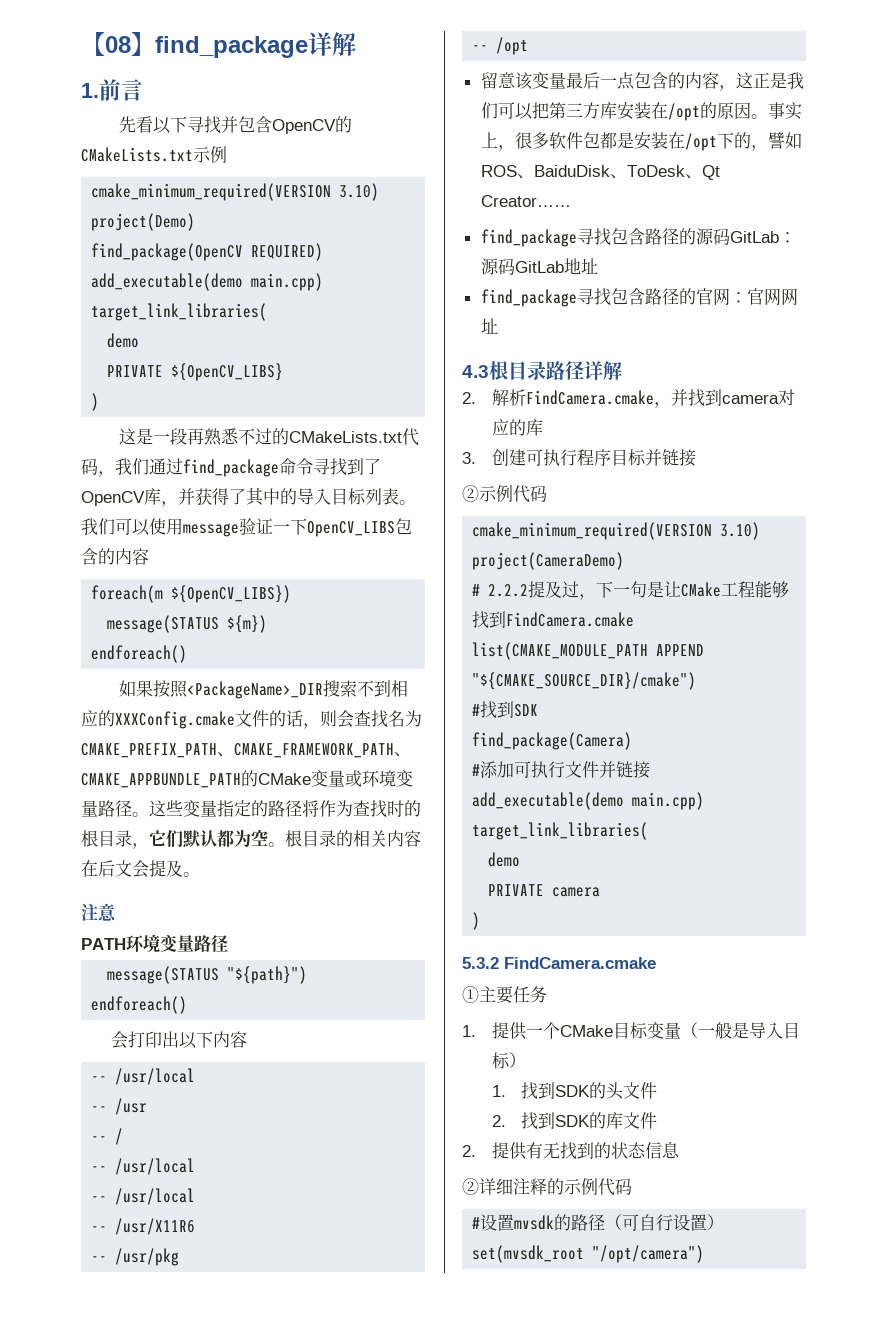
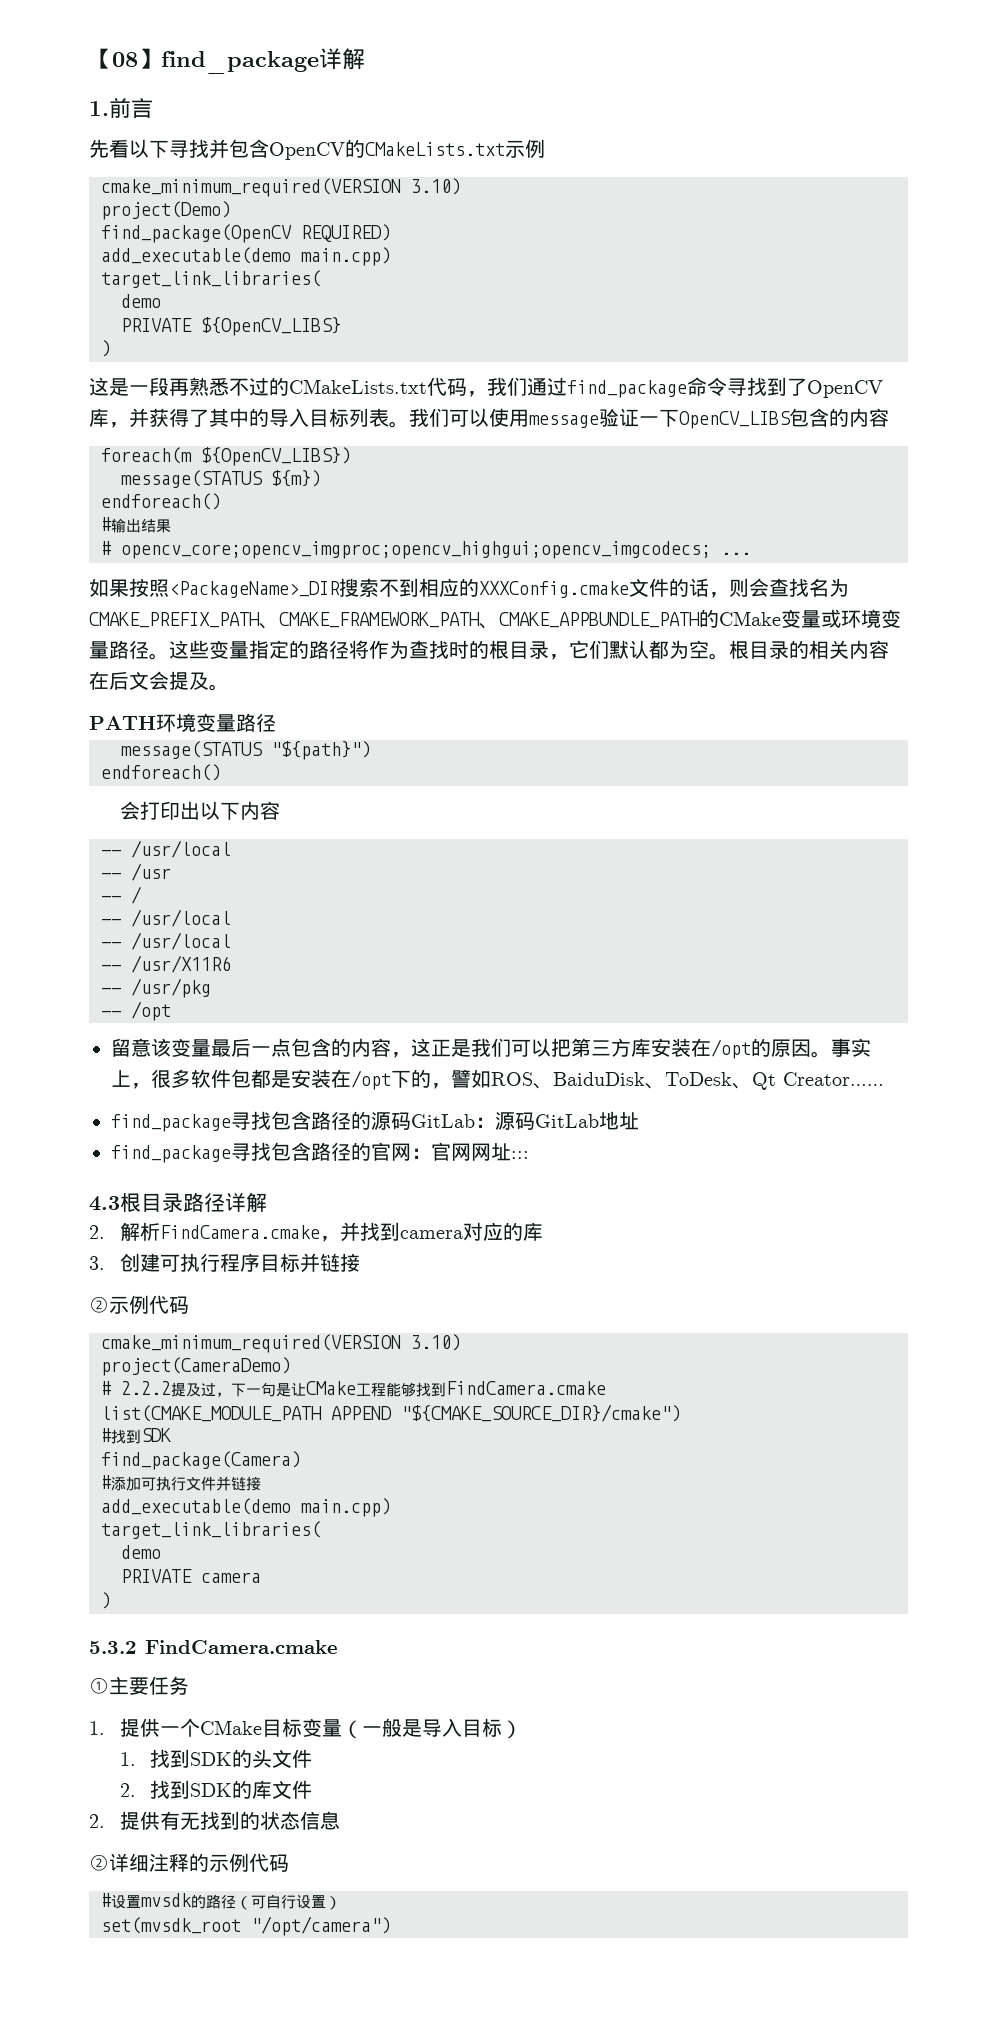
(188, 654) none -> [101,517,171,533] [101,541,751,559] // #输出结果 // # opencv_core;opencv_imgproc;opencv_highgui;opencv_imgcodecs; ...
[81,903,116,922] // 注意 -> (229, 687) none
(498, 326) none -> [511,1151,529,1159] :::

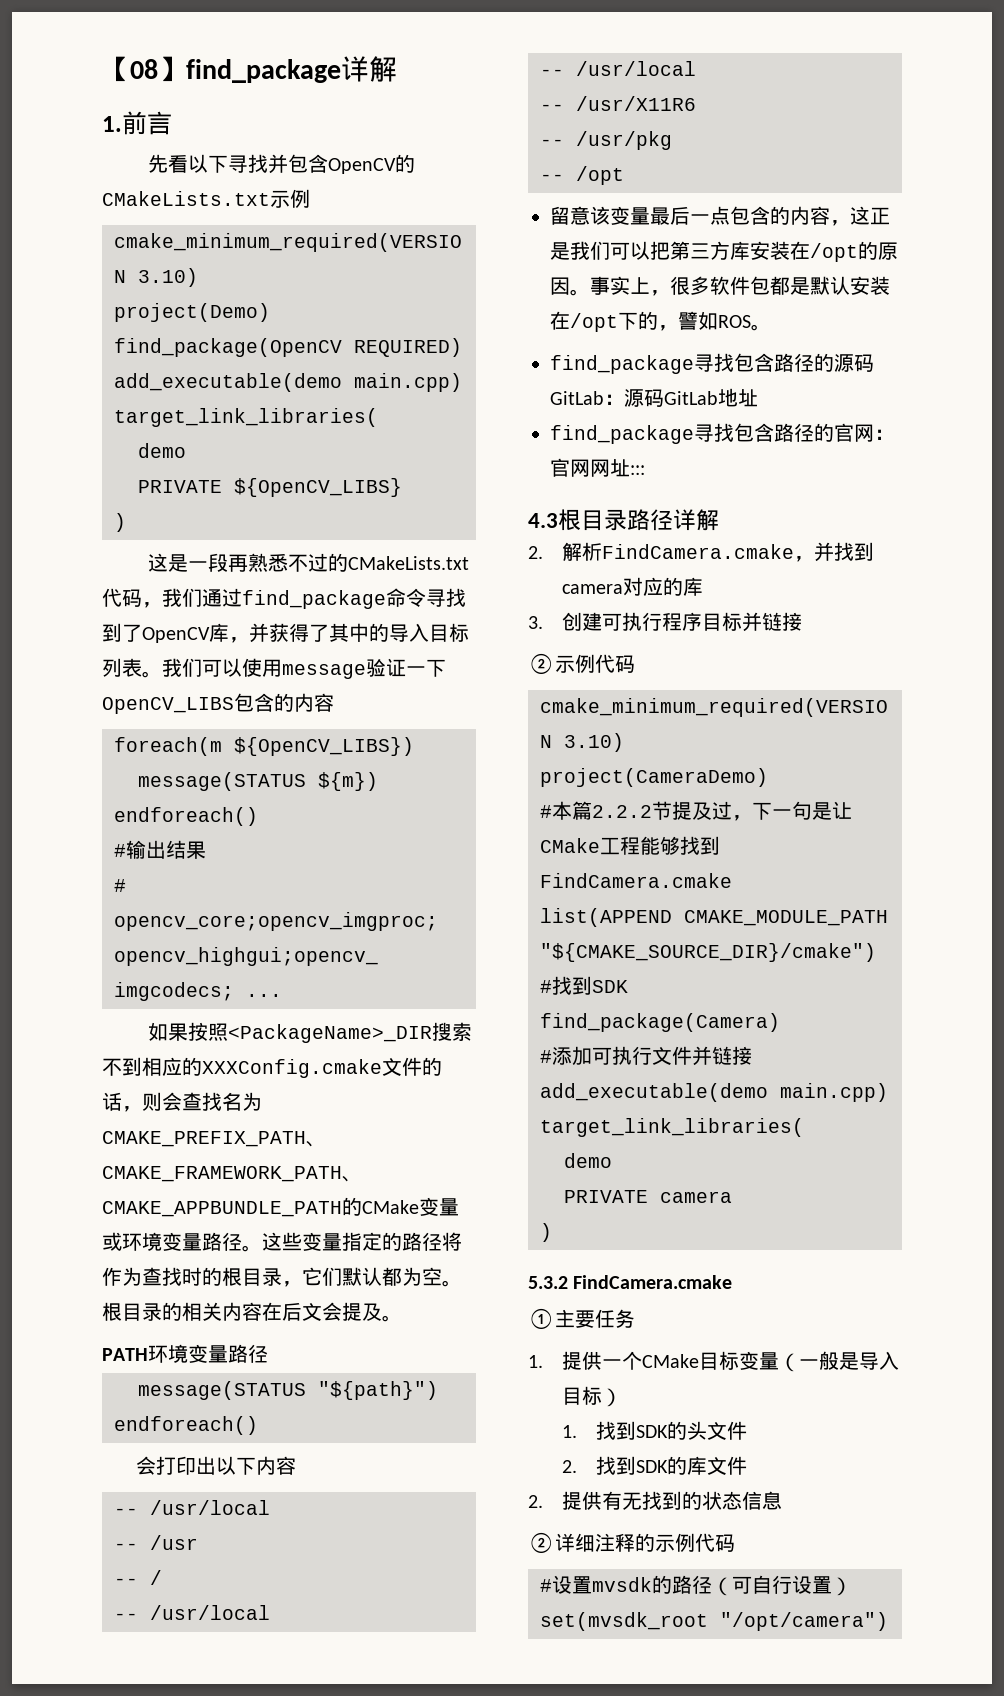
(291, 1079) none -> [810,276,850,295] 默认
[533,1072,884,1090] 、BaiduDisk、ToDesk、Qt Creator…… -> [751,324,771,331] 。
[121,1381,171,1395] 2.2.2 -> [552,801,672,820] 本篇2.2.2节
[101,1405,392,1422] list(CMAKE_MODULE_PATH APPEND -> [540,908,888,927] list(APPEND CMAKE_MODULE_PATH

